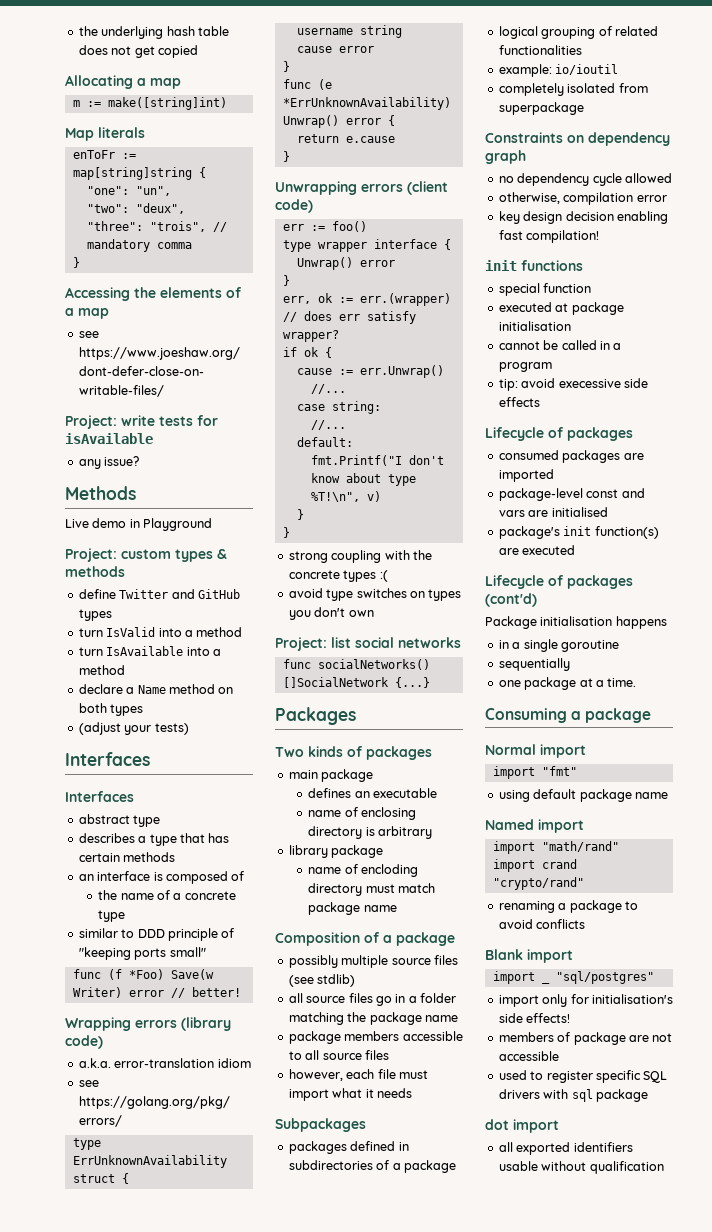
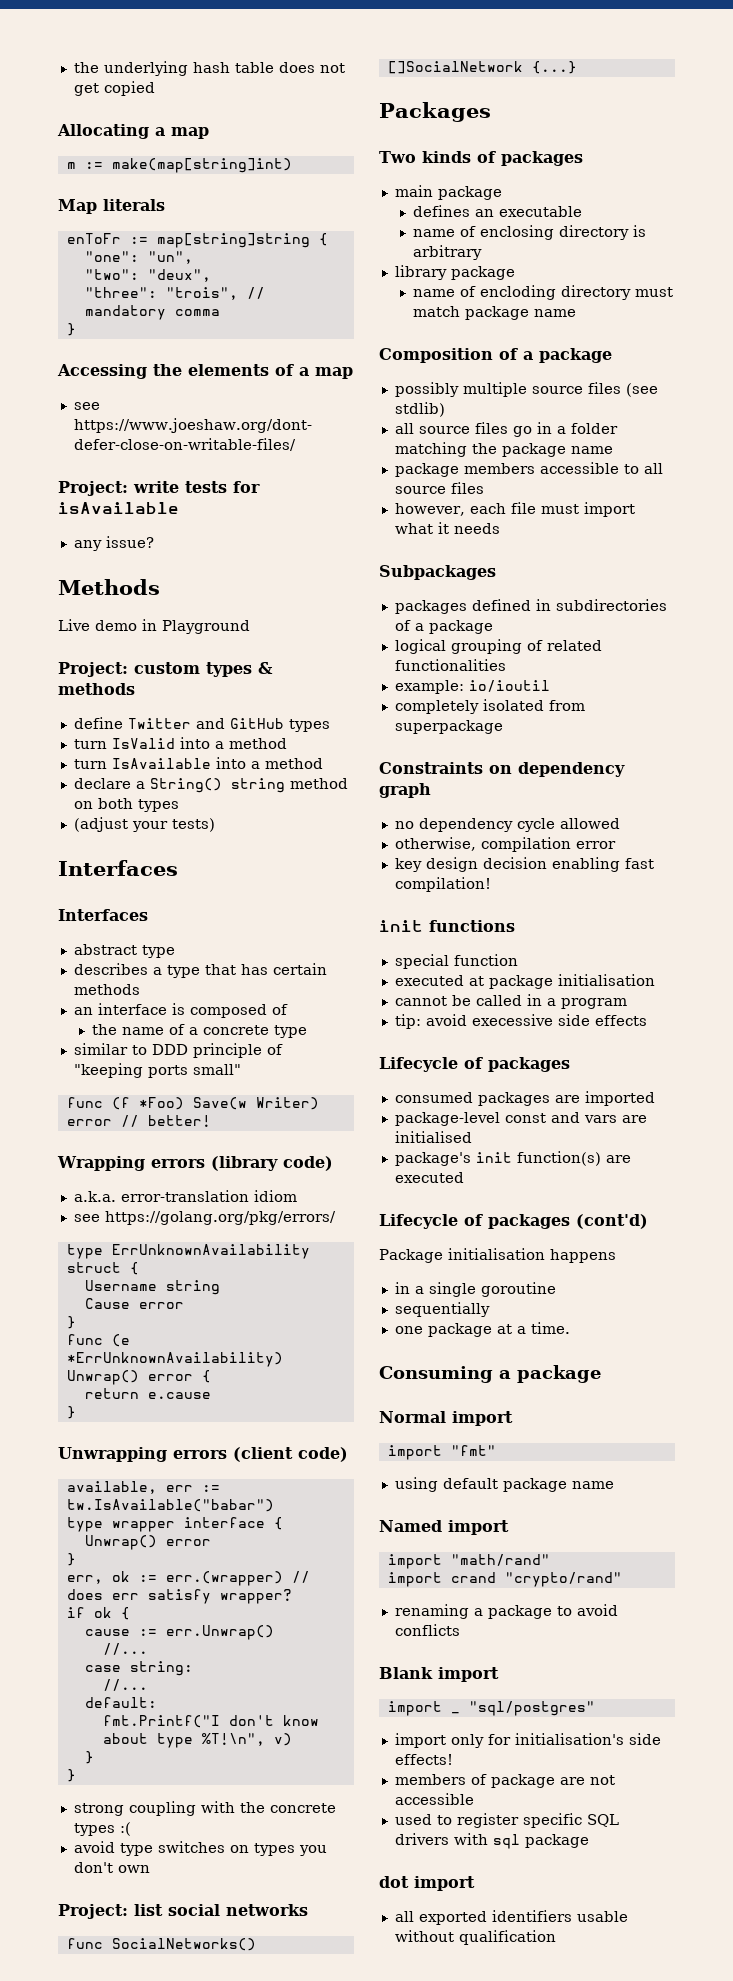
[107,97,227,110] make([string]int) -> [111,158,292,173] make(map[string]int)
[137,685,166,694] Name -> [149,778,285,793] String() string
[296,28,353,35] username -> [84,1280,157,1291] Username
[296,46,332,53] cause -> [84,1298,130,1309] Cause
(313, 206) none -> [66,1481,157,1494] available,
[331,221,367,232] foo() -> [66,1499,274,1512] tw.IsAvailable("babar")
[317,659,430,670] socialNetworks() -> [111,1938,256,1951] SocialNetworks()

